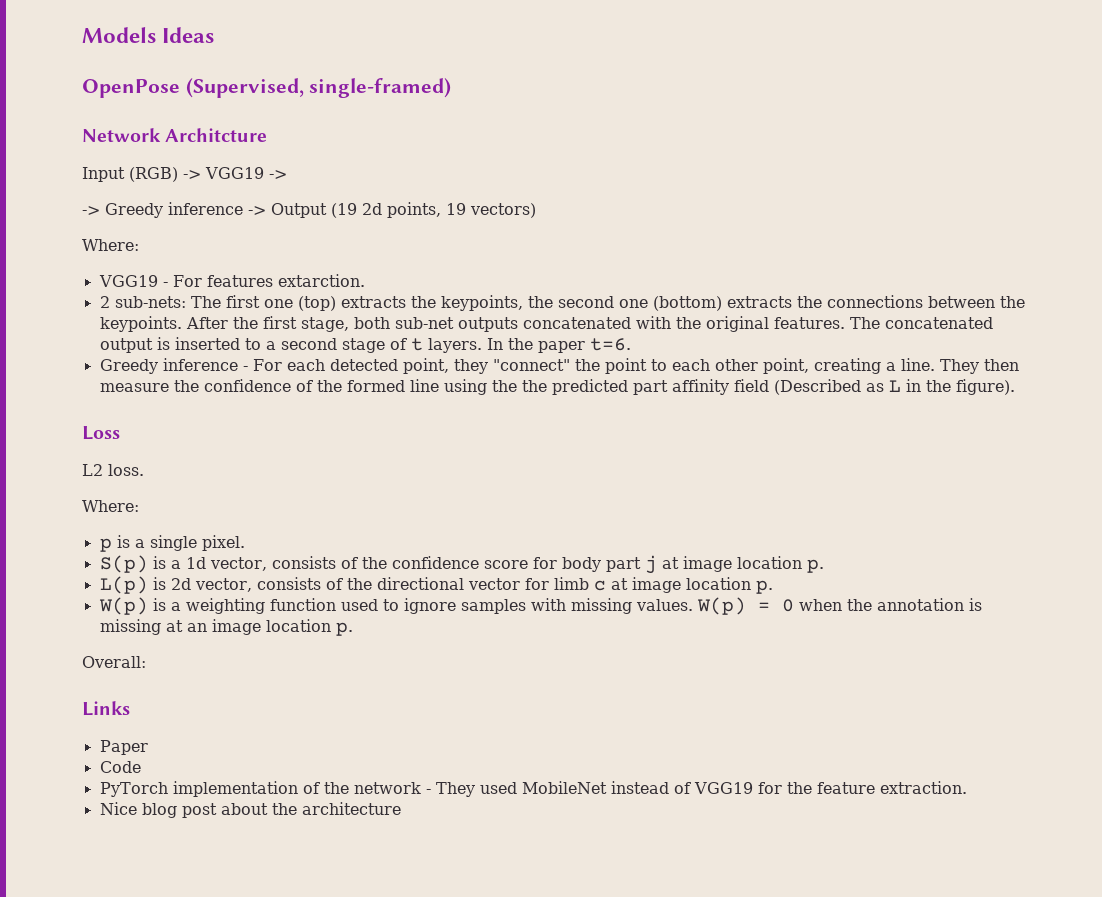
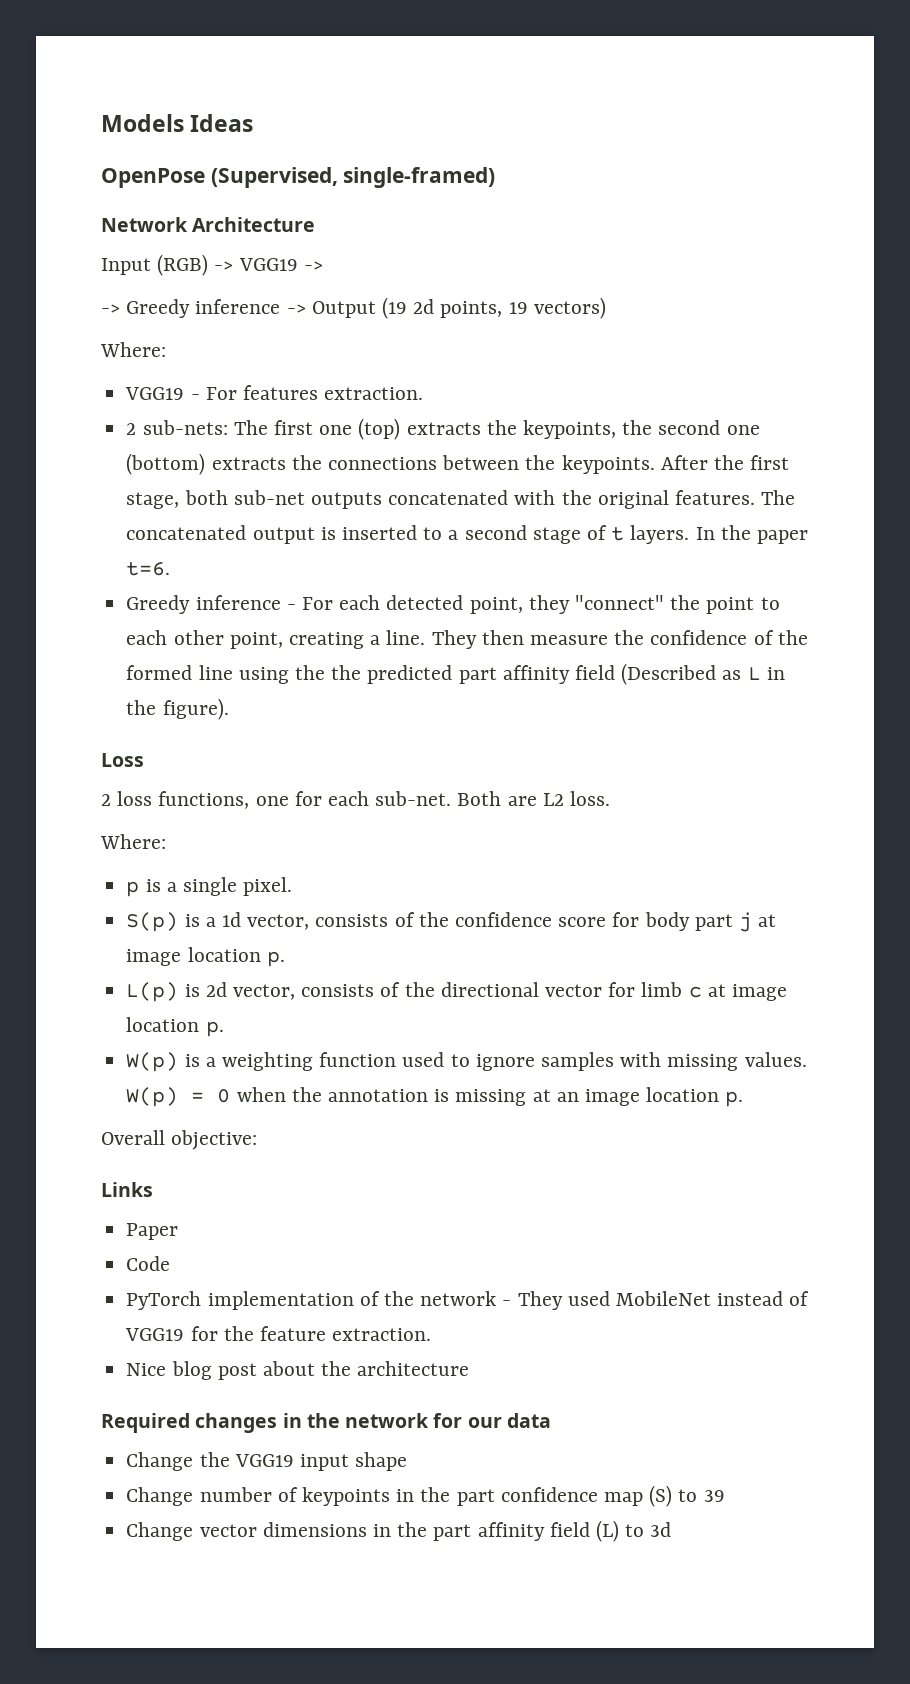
[165,128,268,142] Architcture -> [192,217,316,232] Architecture
[277,274,365,287] extarction. -> [324,387,424,400] extraction.
(120, 433) none -> [101,791,537,809] 2 loss functions, one for each sub-net. Both are
[82,656,146,668] Overall: -> [101,1130,258,1150] Overall objective:
(401, 808) none -> [101,1413,551,1433] [126,1452,408,1471] [126,1485,725,1507] [126,1520,672,1542] // Required changes in the network for our data // Change the VGG19 input shape // Change number of keypoints in the part confidence map (S) to 39 // Change vector dimensions in the part affinity field (L) to 3d

